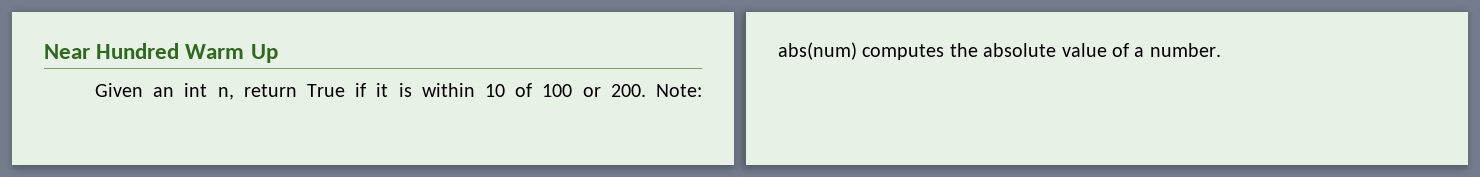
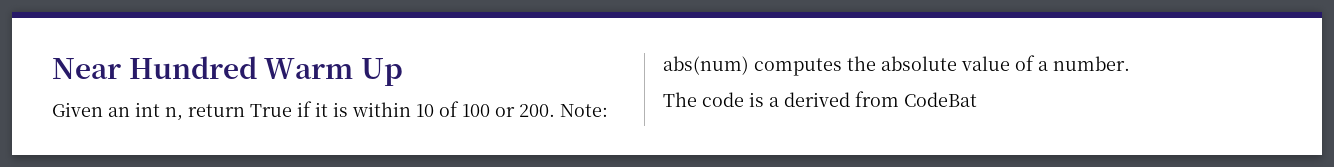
(1221, 50) none -> [663,91,977,107] // The code is a derived from CodeBat

